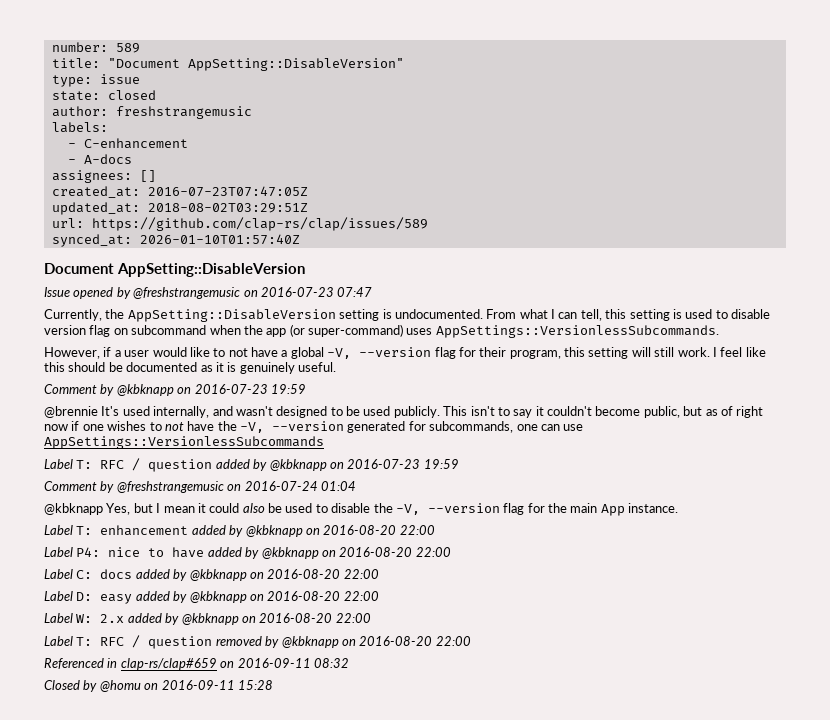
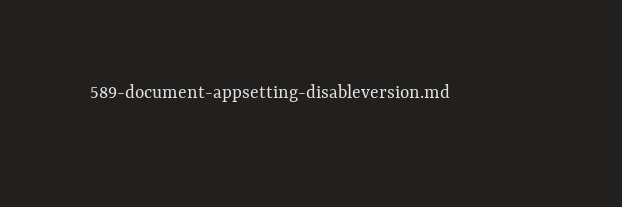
[51,42,140,53] [51,58,404,71] [51,74,140,87] [51,90,156,101] [51,106,252,119] [51,122,108,133] [67,138,188,149] [67,154,132,164] [51,170,156,183] [51,186,308,198] [51,202,308,215] [51,217,428,231] [51,234,300,247] [44,263,305,277] [44,287,373,299] [44,309,770,322] [44,324,719,338] [44,347,766,359] [44,362,336,374] [44,384,306,396] [44,406,764,418] [44,421,584,433] [44,436,324,449] [44,458,459,472] [44,481,356,493] [44,503,679,516] [44,525,435,537] [44,547,451,559] [44,569,379,581] [44,591,379,604] [44,613,371,625] [44,635,471,649] [44,658,349,670] [44,680,273,692] number: 589 // title: "Document AppSetting::DisableVersion" // type: issue // state: closed // author: freshstrangemusic // labels: // - C-enhancement // - A-docs // assignees: [] // created_at: 2016-07-23T07:47:05Z // updated_at: 2018-08-02T03:29:51Z // url: https://github.com/clap-rs/clap/issues/589 // synced_at: 2026-01-10T01:57:40Z // Document AppSetting::DisableVersion // Issue opened by @freshstrangemusic on 2016-07-23 07:47 // Currently, the AppSetting::DisableVersion setting is undocumented. From what I can tell, this setting is used to disable version flag on subcommand when the app (or super-command) uses AppSettings::VersionlessSubcommands. // However, if a user would like to not have a global -V, --version flag for their program, this setting will still work. I feel like this should be documented as it is genuinely useful. // Comment by @kbknapp on 2016-07-23 19:59 // @brennie It's used internally, and wasn't designed to be used publicly. This isn't to say it couldn't become public, but as of right now if one wishes to not have the -V, --version generated for subcommands, one can use AppSettings::VersionlessSubcommands // Label T: RFC / question added by @kbknapp on 2016-07-23 19:59 // Comment by @freshstrangemusic on 2016-07-24 01:04 // @kbknapp Yes, but I mean it could also be used to disable the -V, --version flag for the main App instance. // Label T: enhancement added by @kbknapp on 2016-08-20 22:00 // Label P4: nice to have added by @kbknapp on 2016-08-20 22:00 // Label C: docs added by @kbknapp on 2016-08-20 22:00 // Label D: easy added by @kbknapp on 2016-08-20 22:00 // Label W: 2.x added by @kbknapp on 2016-08-20 22:00 // Label T: RFC / question removed by @kbknapp on 2016-08-20 22:00 // Referenced in clap-rs/clap#659 on 2016-09-11 08:32 // Closed by @homu on 2016-09-11 15:28 -> [90,84,450,102] 589-document-appsetting-disableversion.md

